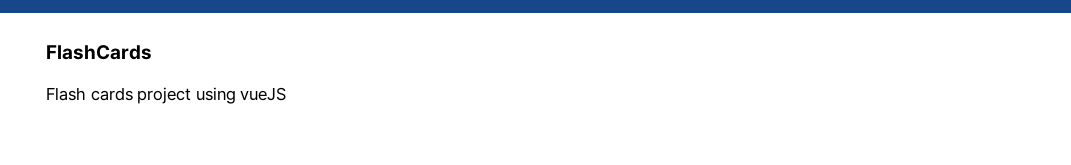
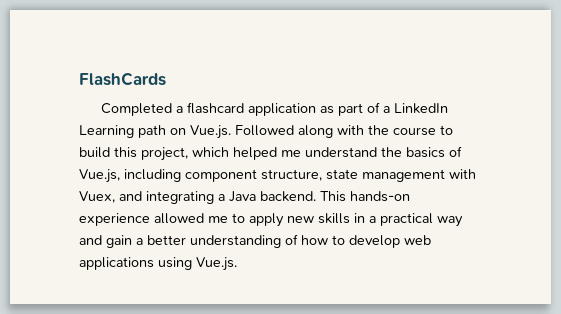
[46,87,287,104] Flash cards project using vueJS -> [101,102,449,116] [79,125,453,139] [79,146,462,161] [79,169,476,183] [79,191,410,204] [79,213,463,227] [79,234,431,248] [79,257,237,271] Completed a flashcard application as part of a LinkedIn Learning path on Vue.js. Followed along with the course to build this project, which helped me understand the basics of Vue.js, including component structure, state management with Vuex, and integrating a Java backend. This hands-on experience allowed me to apply new skills in a practical way and gain a better understanding of how to develop web applications using Vue.js.

